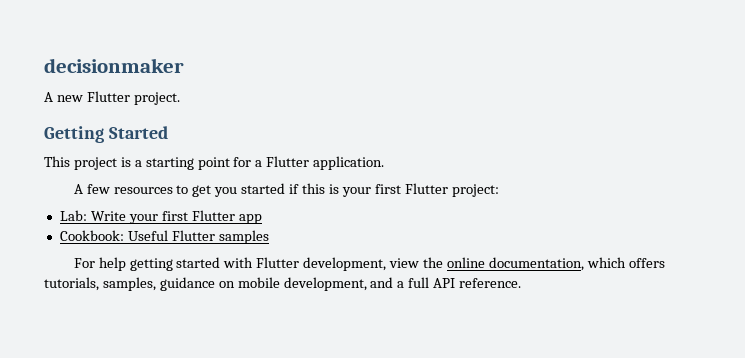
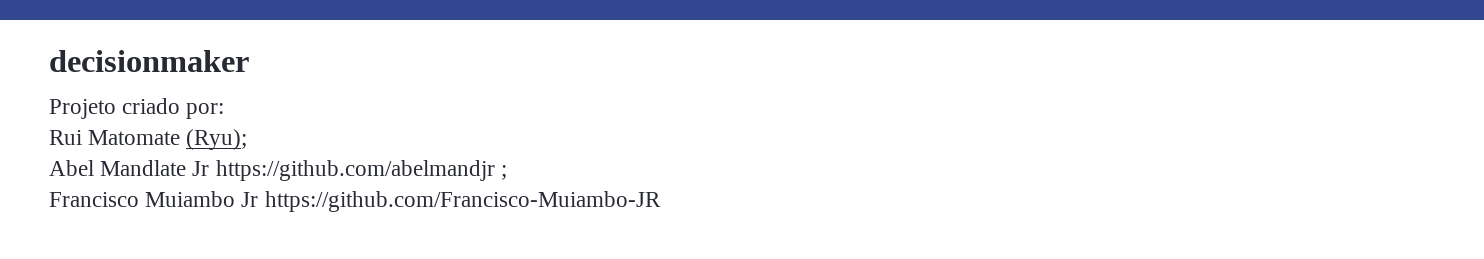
[44,91,180,105] [44,126,168,143] [44,156,385,170] [73,183,499,197] [59,210,262,224] [59,230,269,244] [73,257,665,271] [44,277,522,291] A new Flutter project. // Getting Started // This project is a starting point for a Flutter application. // A few resources to get you started if this is your first Flutter project: // Lab: Write your first Flutter app // Cookbook: Useful Flutter samples // For help getting started with Flutter development, view the online documentation, which offers tutorials, samples, guidance on mobile development, and a full API reference. -> [49,98,225,119] [49,129,248,150] [49,160,507,181] [49,191,661,212] Projeto criado por: // Rui Matomate (Ryu); // Abel Mandlate Jr https://github.com/abelmandjr ; // Francisco Muiambo Jr https://github.com/Francisco-Muiambo-JR

